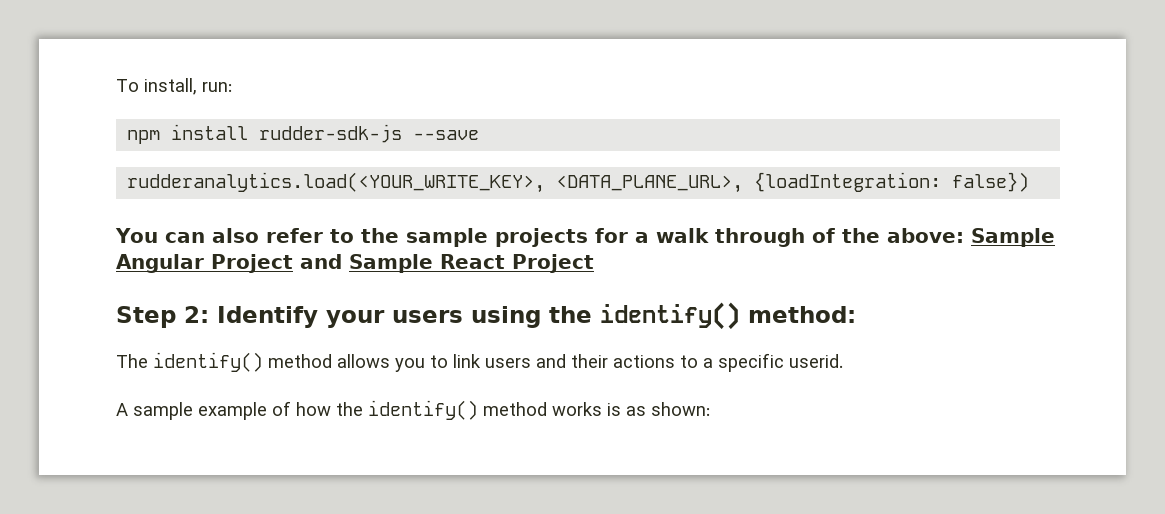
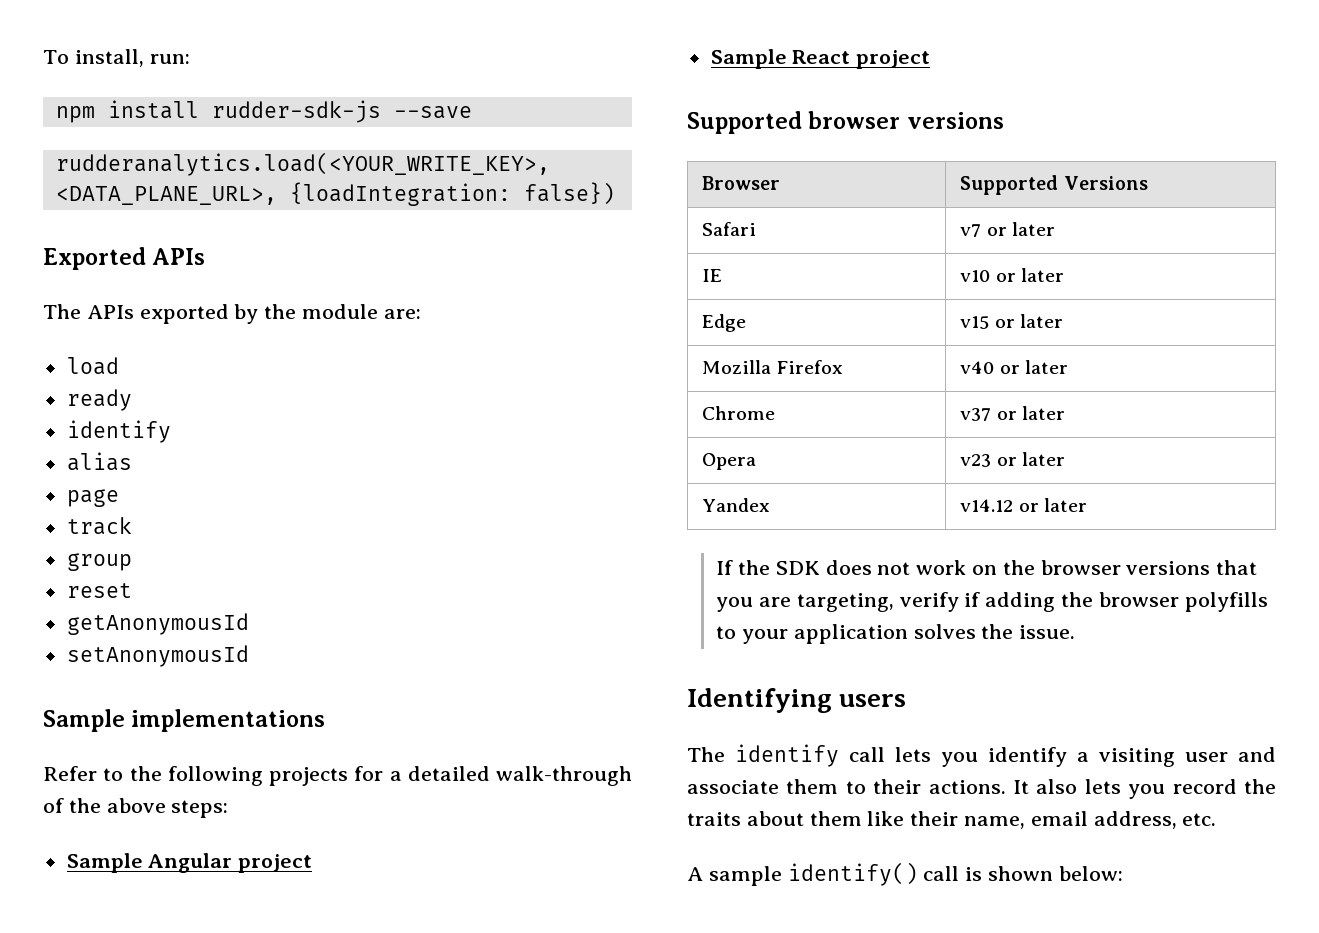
[115,228,323,243] You can also refer -> [43,247,206,270] [43,304,421,324] [66,357,119,375] [66,389,132,411] [66,420,171,443] [66,452,132,471] [66,489,119,507] [66,517,132,535] [66,553,132,571] [66,583,132,598] [66,613,249,635] [66,645,249,667] [43,709,326,732] [43,766,97,781] Exported APIs // The APIs exported by the module are: // load // ready // identify // alias // page // track // group // reset // getAnonymousId // setAnonymousId // Sample implementations // Refer
[405,228,488,247] sample -> [167,766,263,786] following
[655,228,1055,247] [116,254,594,273] [116,302,856,330] [116,352,843,372] [116,400,710,420] walk through of the above: Sample Angular Project and Sample React Project // Step 2: Identify your users using the identify() method: // The identify() method allows you to link users and their actions to a specific userid. // A sample example of how the identify() method works is as shown: -> [407,766,632,786] [43,798,229,818] [66,853,313,873] [710,49,931,69] [687,111,1004,134] [702,176,781,190] [960,175,1148,195] [702,222,757,236] [960,222,1055,237] [702,269,723,282] [960,268,1064,282] [702,314,747,332] [960,314,1063,329] [702,360,843,374] [960,360,1068,374] [702,406,776,420] [960,406,1065,421] [702,453,757,470] [960,452,1065,467] [702,498,771,512] [960,498,1087,512] [716,560,1258,575] [716,592,1268,612] [716,624,1076,644] [687,688,907,713] [687,744,1276,767] [687,779,1276,799] [687,811,1217,829] [687,862,1123,886] detailed walk-through of the above steps: // Sample Angular project // Sample React project // Supported browser versions // Browser | Supported Versions // Safari | v7 or later // IE | v10 or later // Edge | v15 or later // Mozilla Firefox | v40 or later // Chrome | v37 or later // Opera | v23 or later // Yandex | v14.12 or later // If the SDK does not work on the browser versions that you are targeting, verify if adding the browser polyfills to your application solves the issue. // Identifying users // The identify call lets you identify a visiting user and associate them to their actions. It also lets you record the traits about them like their name, email address, etc. // A sample identify() call is shown below:

